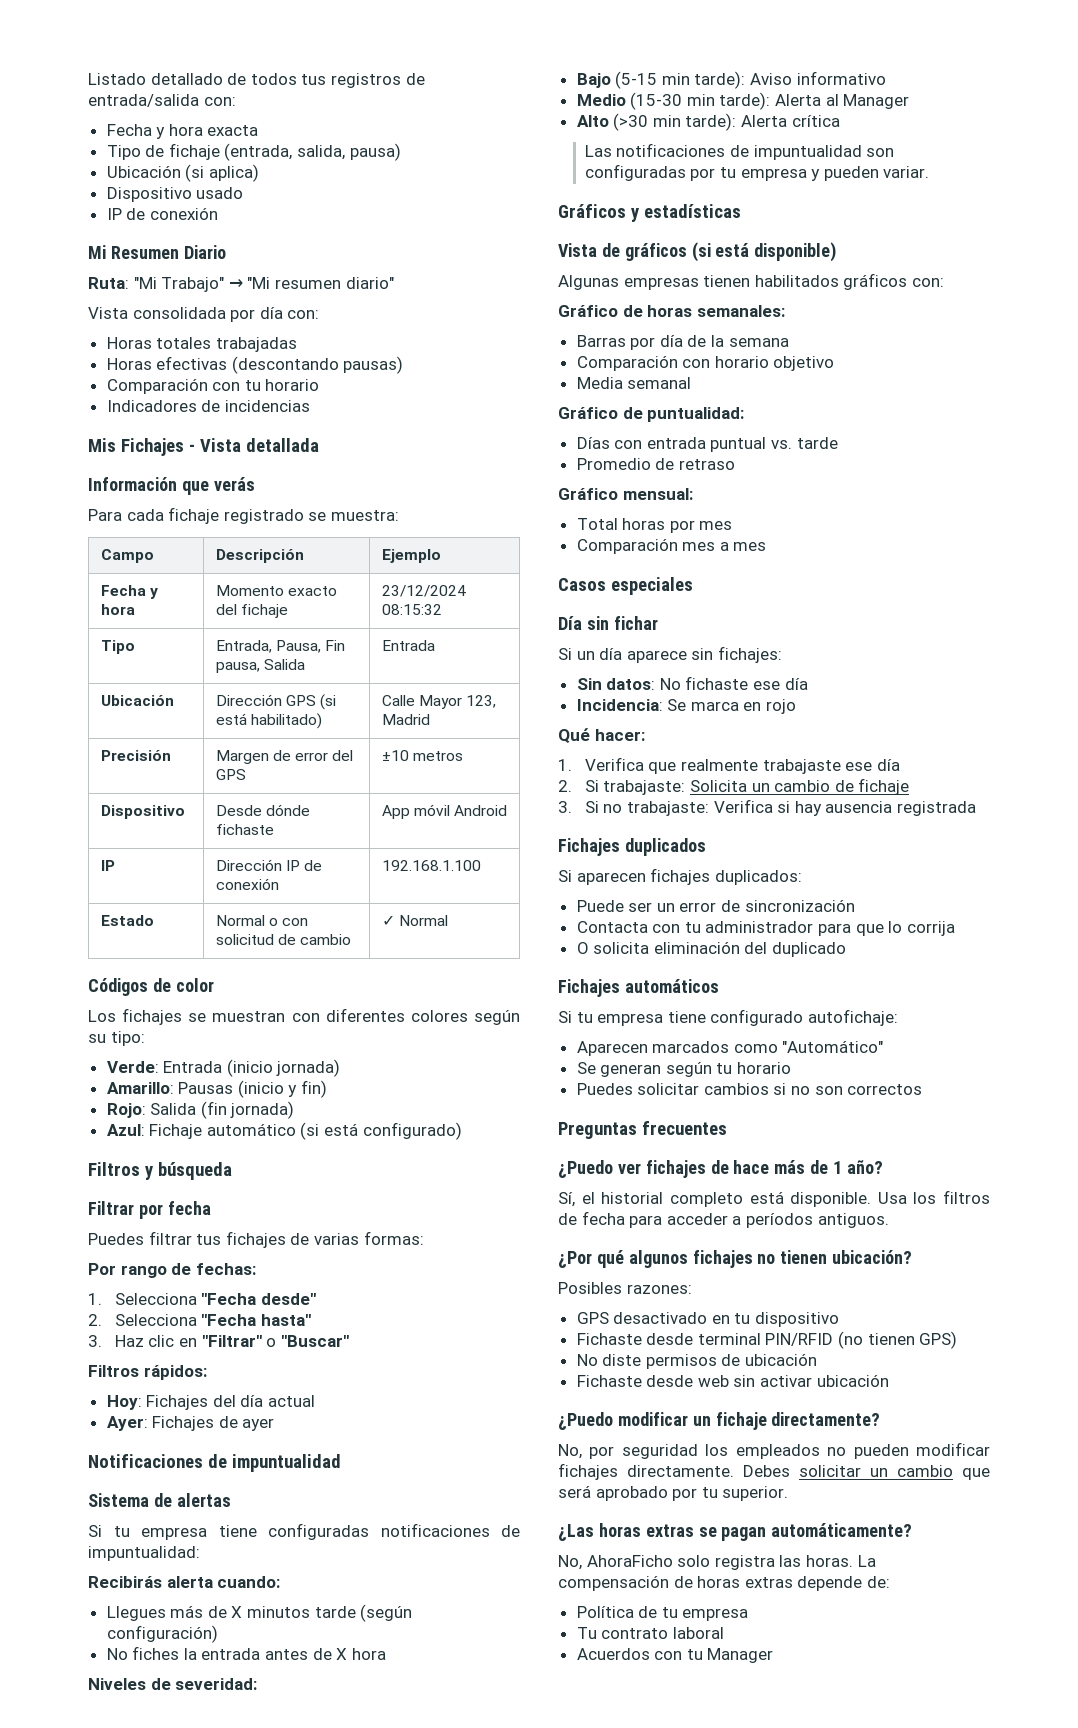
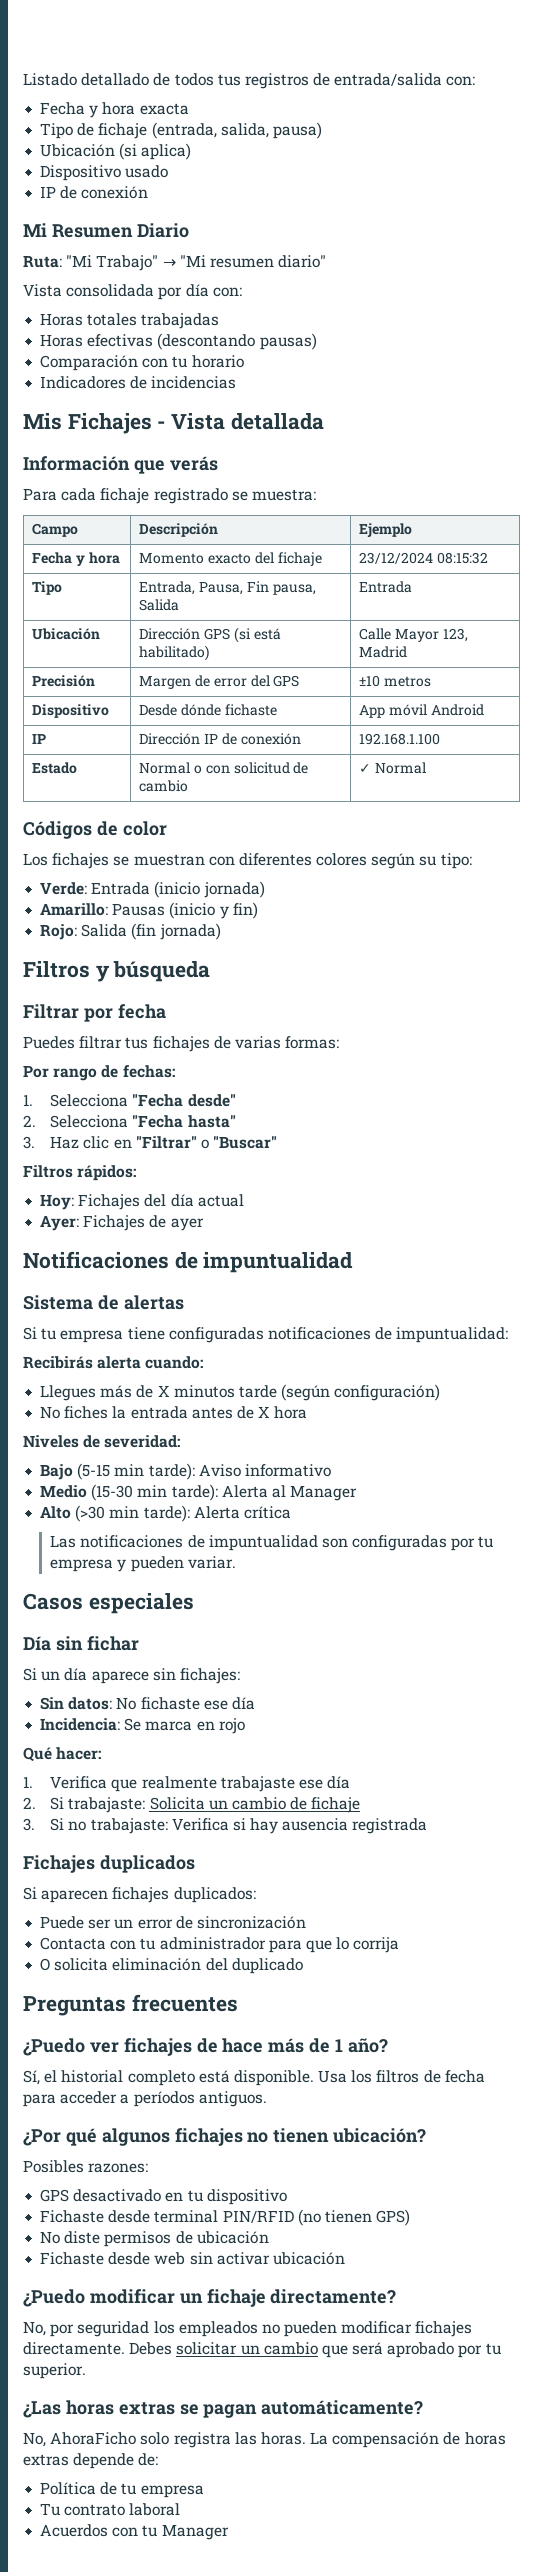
[106,1122,462,1140] // Azul: Fichaje automático (si está configurado) -> (221, 931) none
[558,204,741,222] [558,242,837,262] [558,273,944,290] [558,305,785,317] [576,335,789,350] [576,355,835,371] [576,377,692,389] [558,407,745,422] [576,437,838,452] [576,458,735,470] [558,488,693,500] [576,518,733,533] [576,538,767,554] // Gráficos y estadísticas // Vista de gráficos (si está disponible) // Algunas empresas tienen habilitados gráficos con: // Gráfico de horas semanales: // Barras por día de la semana // Comparación con horario objetivo // Media semanal // Gráfico de puntualidad: // Días con entrada puntual vs. tarde // Promedio de retraso // Gráfico mensual: // Total horas por mes // Comparación mes a mes -> (236, 1562) none
[558,979,719,997] [558,1009,898,1026] [576,1040,884,1056] [576,1062,792,1077] [576,1083,923,1095] // Fichajes automáticos // Si tu empresa tiene configurado autofichaje: // Aparecen marcados como "Automático" // Se generan según tu horario // Puedes solicitar cambios si no son correctos -> (303, 1966) none

